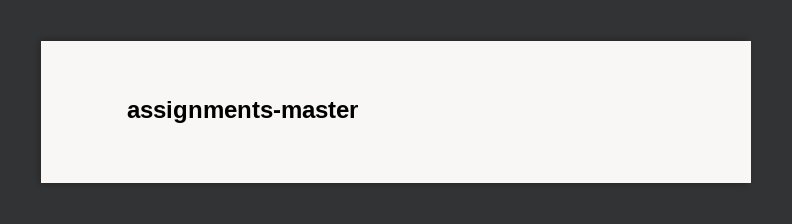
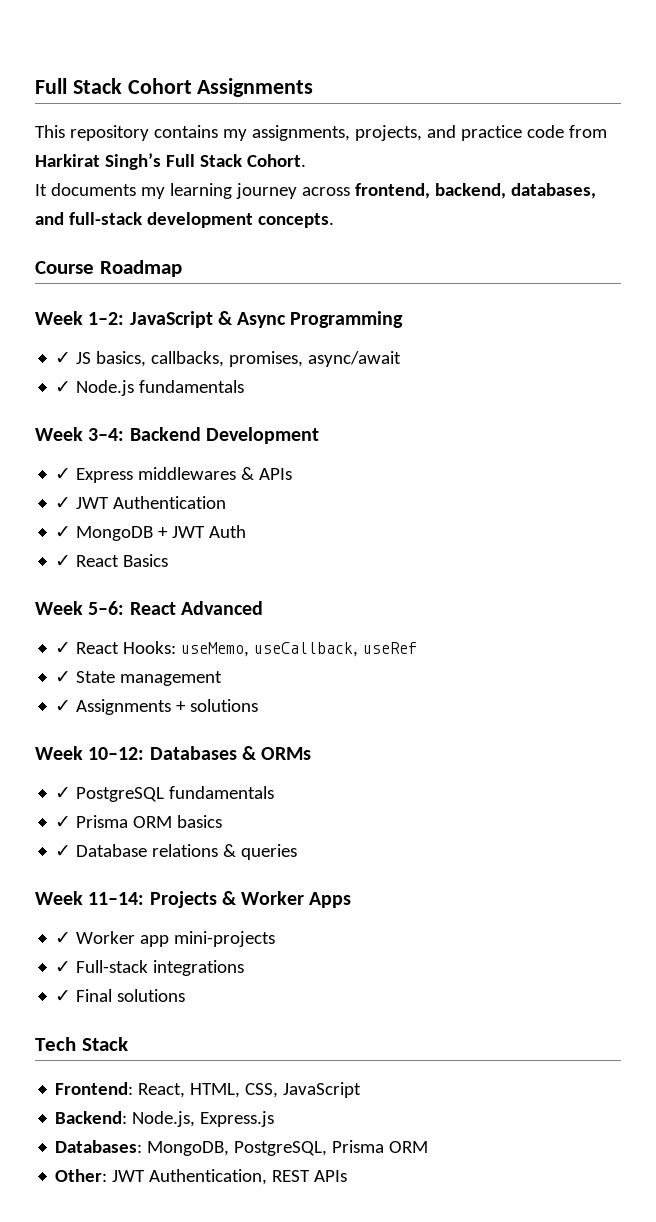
[127,101,358,123] assignments-master -> [35,78,314,97] [35,125,607,141] [35,153,306,170] [35,183,596,199] [35,212,334,228] [35,260,182,277] [35,311,404,328] [55,351,402,367] [55,380,245,396] [35,427,319,444] [55,467,293,483] [55,496,227,509] [55,525,247,541] [55,554,169,567] [35,601,263,615] [55,641,418,657] [55,671,223,686] [55,699,259,715] [35,746,312,760] [55,786,275,802] [55,815,223,828] [55,844,298,860] [35,891,352,908] [55,931,276,947] [55,960,245,976] [55,989,186,1002] [35,1037,128,1051] [55,1082,362,1098] [55,1111,275,1127] [55,1140,429,1156] [55,1169,348,1185] Full Stack Cohort Assignments // This repository contains my assignments, projects, and practice code from Harkirat Singh’s Full Stack Cohort. // It documents my learning journey across frontend, backend, databases, and full-stack development concepts. // Course Roadmap // Week 1–2: JavaScript & Async Programming // ✓ JS basics, callbacks, promises, async/await // ✓ Node.js fundamentals // Week 3–4: Backend Development // ✓ Express middlewares & APIs // ✓ JWT Authentication // ✓ MongoDB + JWT Auth // ✓ React Basics // Week 5–6: React Advanced // ✓ React Hooks: useMemo, useCallback, useRef // ✓ State management // ✓ Assignments + solutions // Week 10–12: Databases & ORMs // ✓ PostgreSQL fundamentals // ✓ Prisma ORM basics // ✓ Database relations & queries // Week 11–14: Projects & Worker Apps // ✓ Worker app mini-projects // ✓ Full-stack integrations // ✓ Final solutions // Tech Stack // Frontend: React, HTML, CSS, JavaScript // Backend: Node.js, Express.js // Databases: MongoDB, PostgreSQL, Prisma ORM // Other: JWT Authentication, REST APIs

